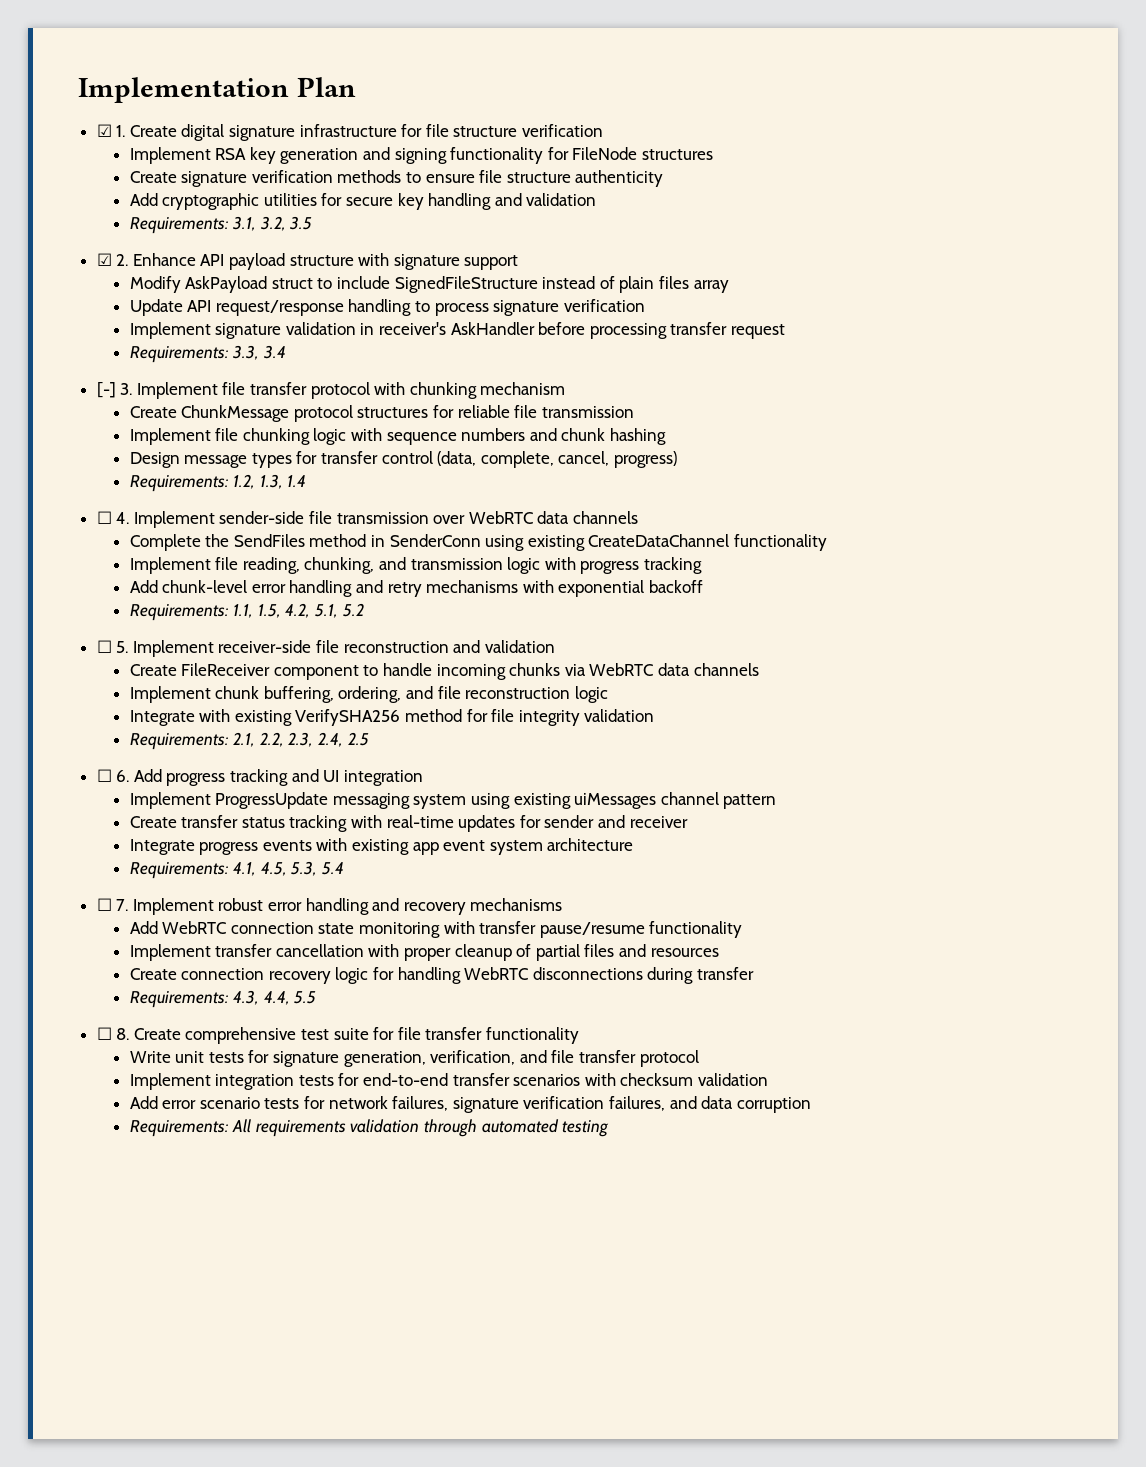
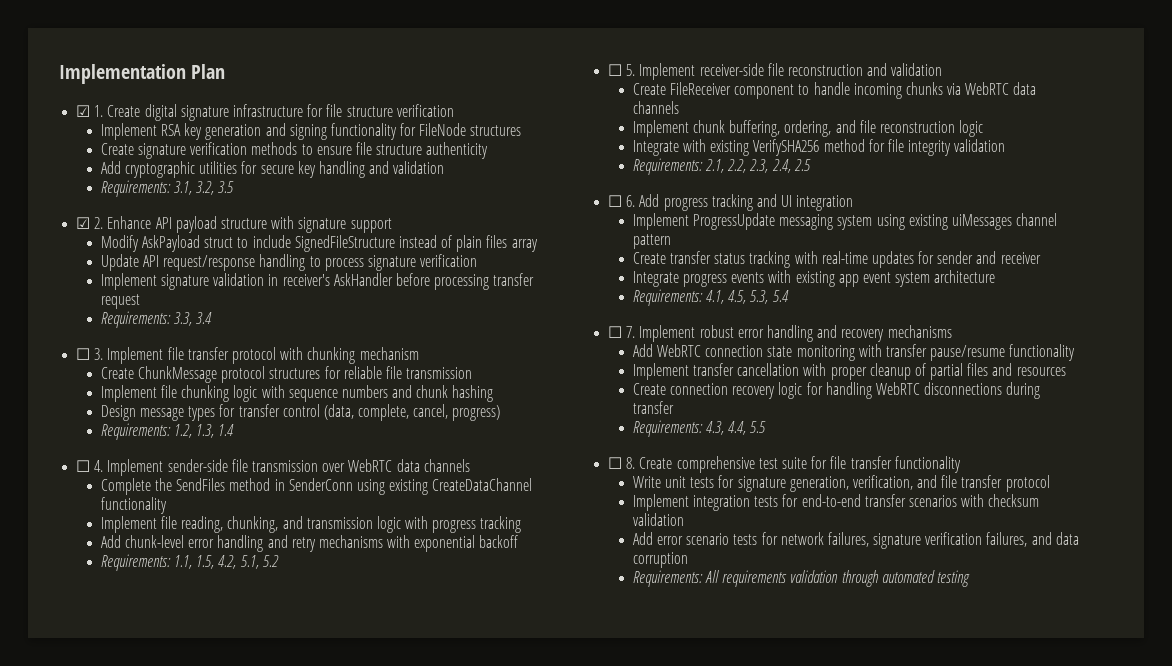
[96,382,116,398] [-] -> [76,348,91,360] ☐

